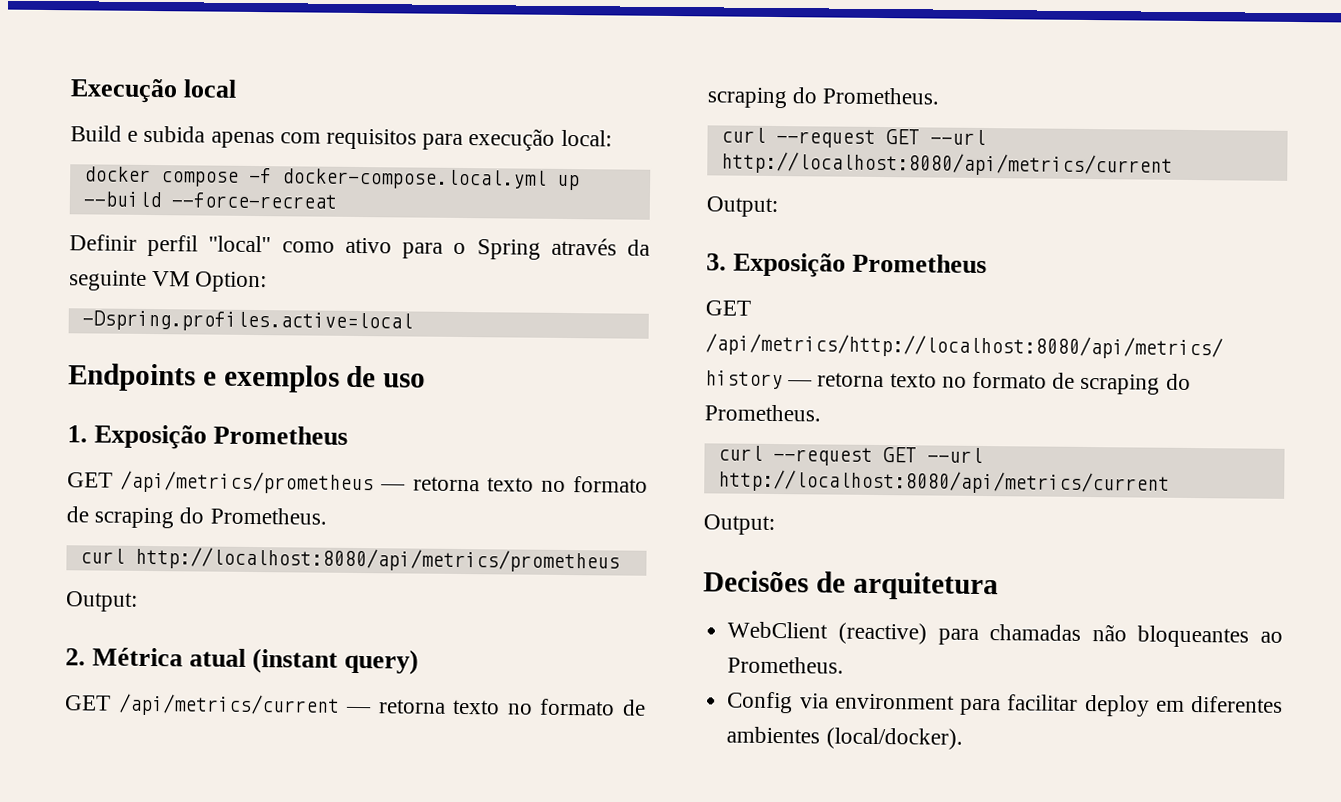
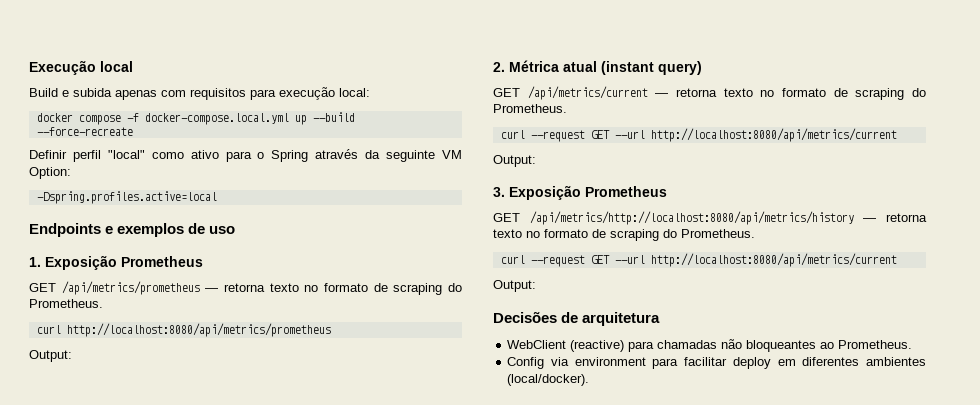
[170,192,337,209] --force-recreat -> [36,127,133,136] --force-recreate

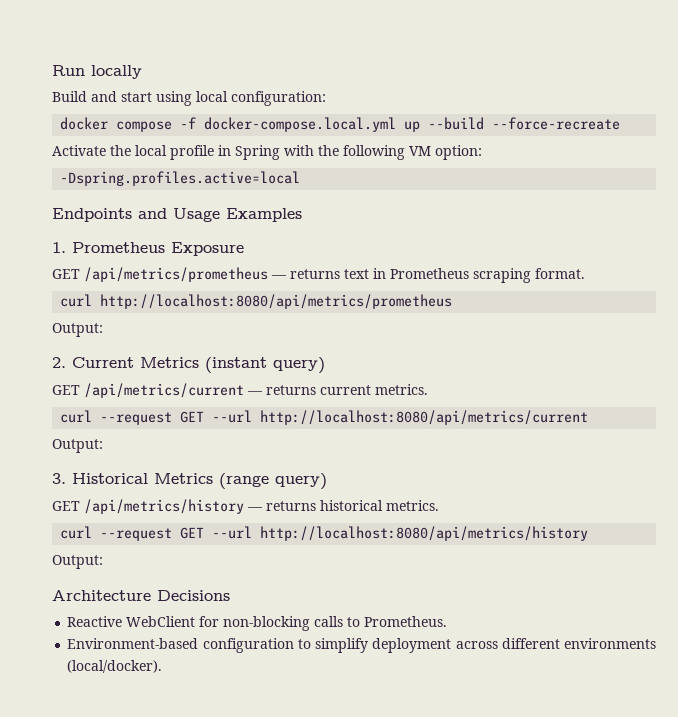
[29,60,133,75] Execução local -> [52,65,142,79] Run locally
[62,87,370,100] e subida apenas com requisitos para execução local: -> [91,91,326,106] and start using local configuration:
[29,149,463,162] [29,167,71,179] [36,191,217,204] [29,223,236,237] Definir perfil "local" como ativo para o Spring através da seguinte VM Option: // -Dspring.profiles.active=local // Endpoints e exemplos de uso -> [52,145,482,160] [60,171,301,186] [52,208,302,222] Activate the local profile in Spring with the following VM option: // -Dspring.profiles.active=local // Endpoints and Usage Examples
[45,255,203,270] Exposição Prometheus -> [72,242,244,256] Prometheus Exposure
[223,283,463,295] [29,299,103,308] retorna texto no formato de scraping do Prometheus. -> [290,268,585,283] returns text in Prometheus scraping format.
[509,60,597,72] Métrica atual -> [72,357,199,368] Current Metrics
[676,88,926,100] [493,104,567,113] retorna texto no formato de scraping do Prometheus. -> [266,384,428,395] returns current metrics.
[509,185,667,200] [493,211,927,225] [493,229,755,241] [500,253,897,267] [493,280,536,292] [493,311,661,326] [507,339,913,352] [507,357,926,369] Exposição Prometheus // GET /api/metrics/http://localhost:8080/api/metrics/history — retorna texto no formato de scraping do Prometheus. // curl --request GET --url http://localhost:8080/api/metrics/current // Output: // Decisões de arquitetura // WebClient (reactive) para chamadas não bloqueantes ao Prometheus. // Config via environment para facilitar deploy em diferentes ambientes -> [72,473,327,490] [52,499,439,514] [60,526,589,541] [52,555,103,569] [52,590,230,601] [67,616,448,631] [67,638,657,653] Historical Metrics (range query) // GET /api/metrics/history — returns historical metrics. // curl --request GET --url http://localhost:8080/api/metrics/history // Output: // Architecture Decisions // Reactive WebClient for non-blocking calls to Prometheus. // Environment-based configuration to simplify deployment across different environments

